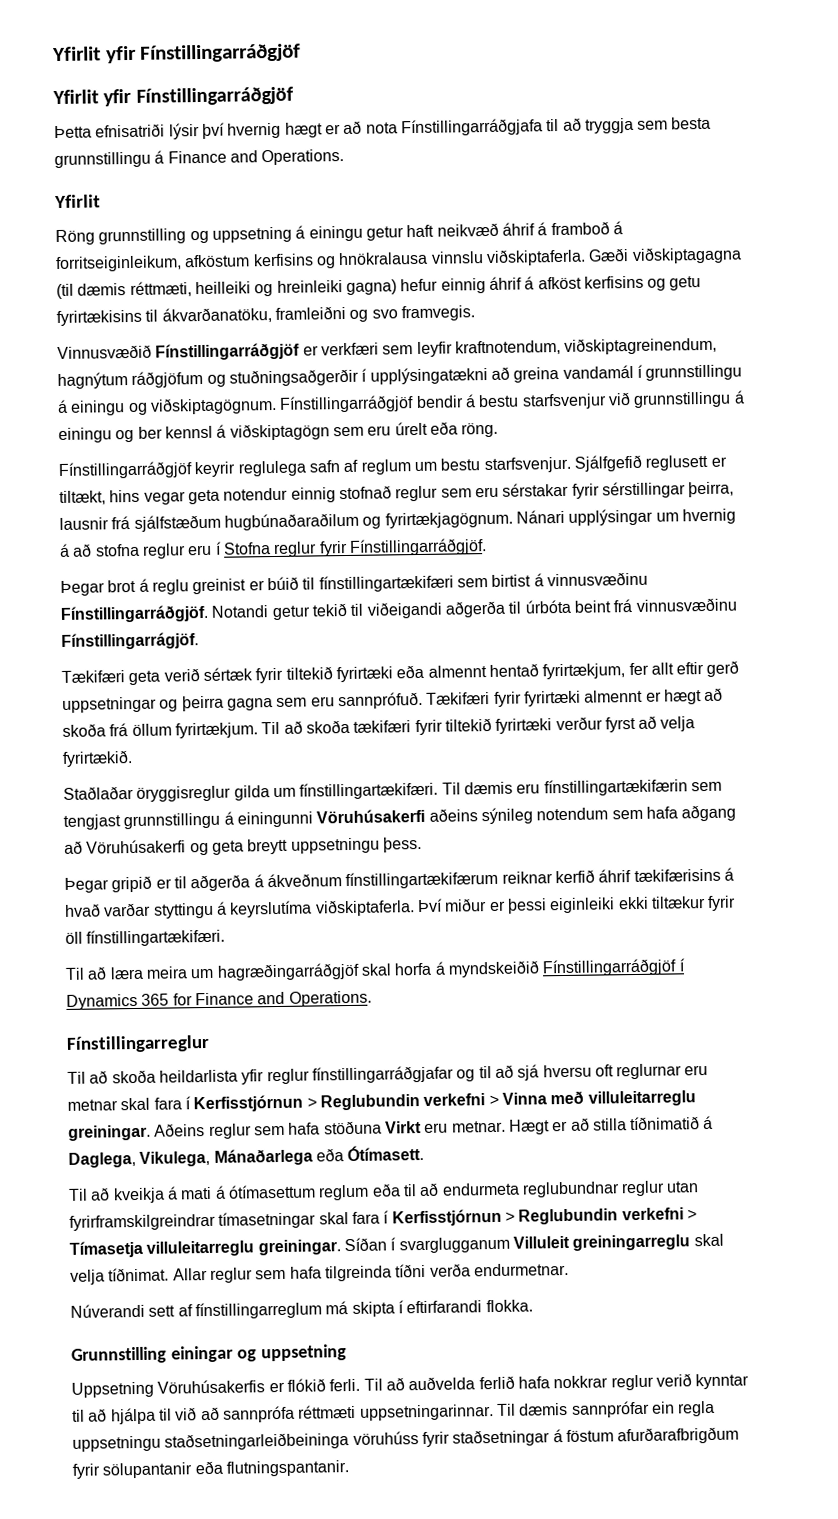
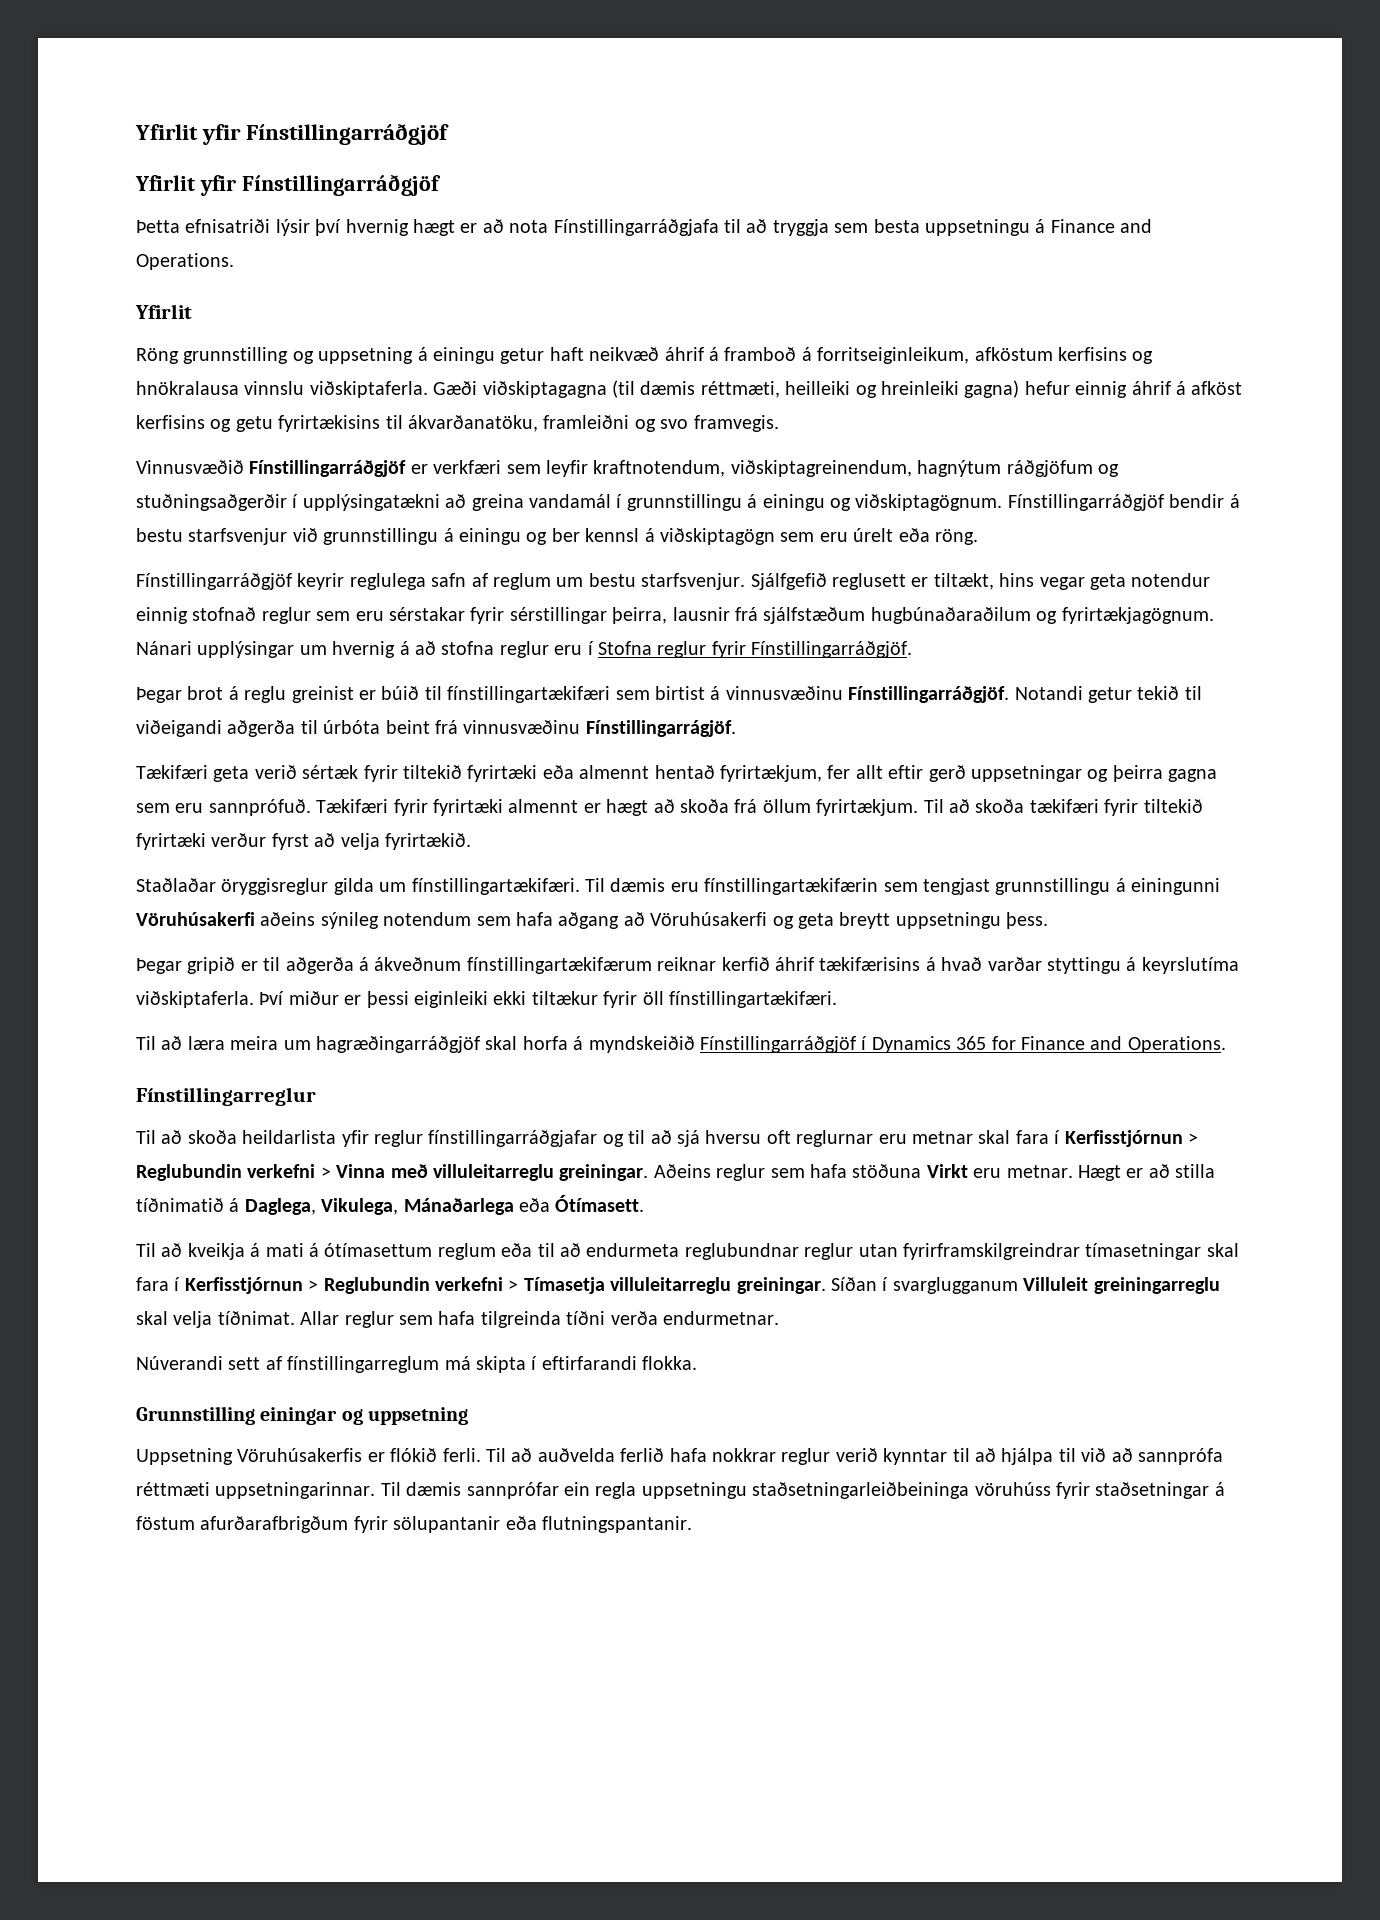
[54,151,151,169] grunnstillingu -> [924,219,1030,236] uppsetningu

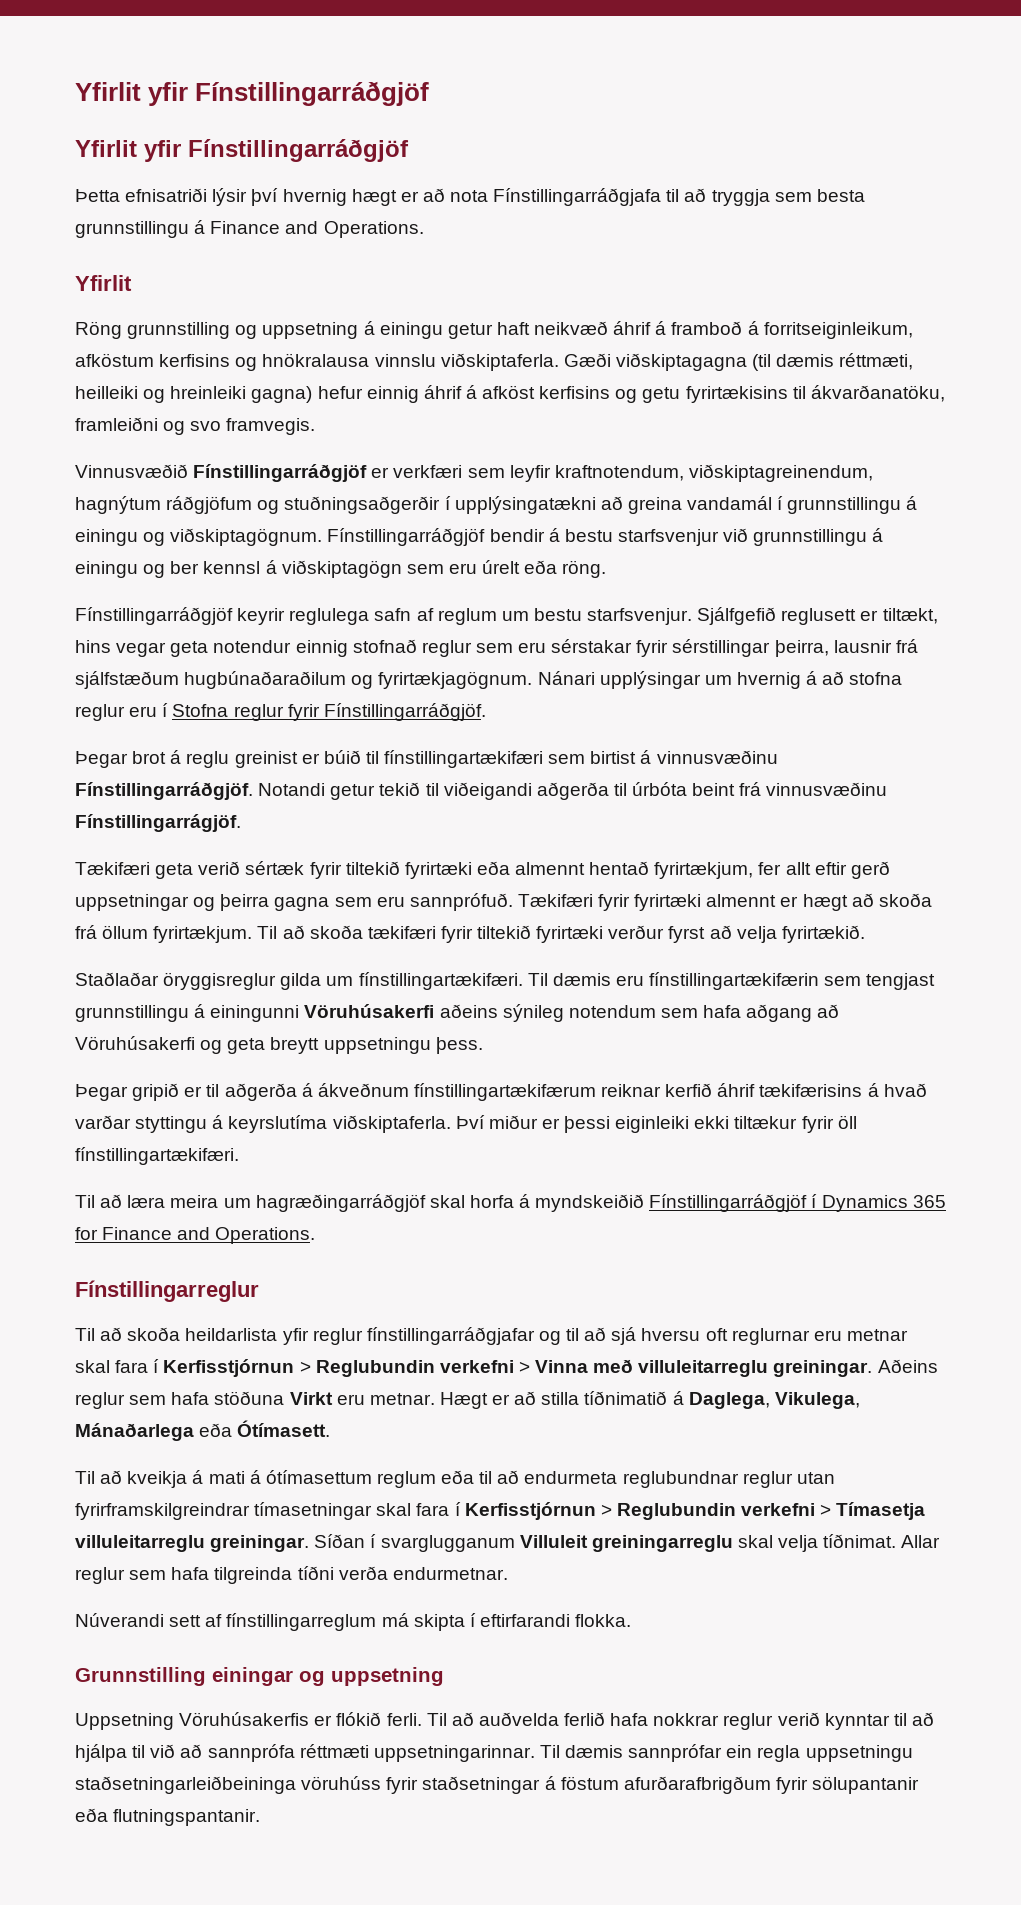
[924,219,1030,236] uppsetningu -> [75,221,189,238] grunnstillingu

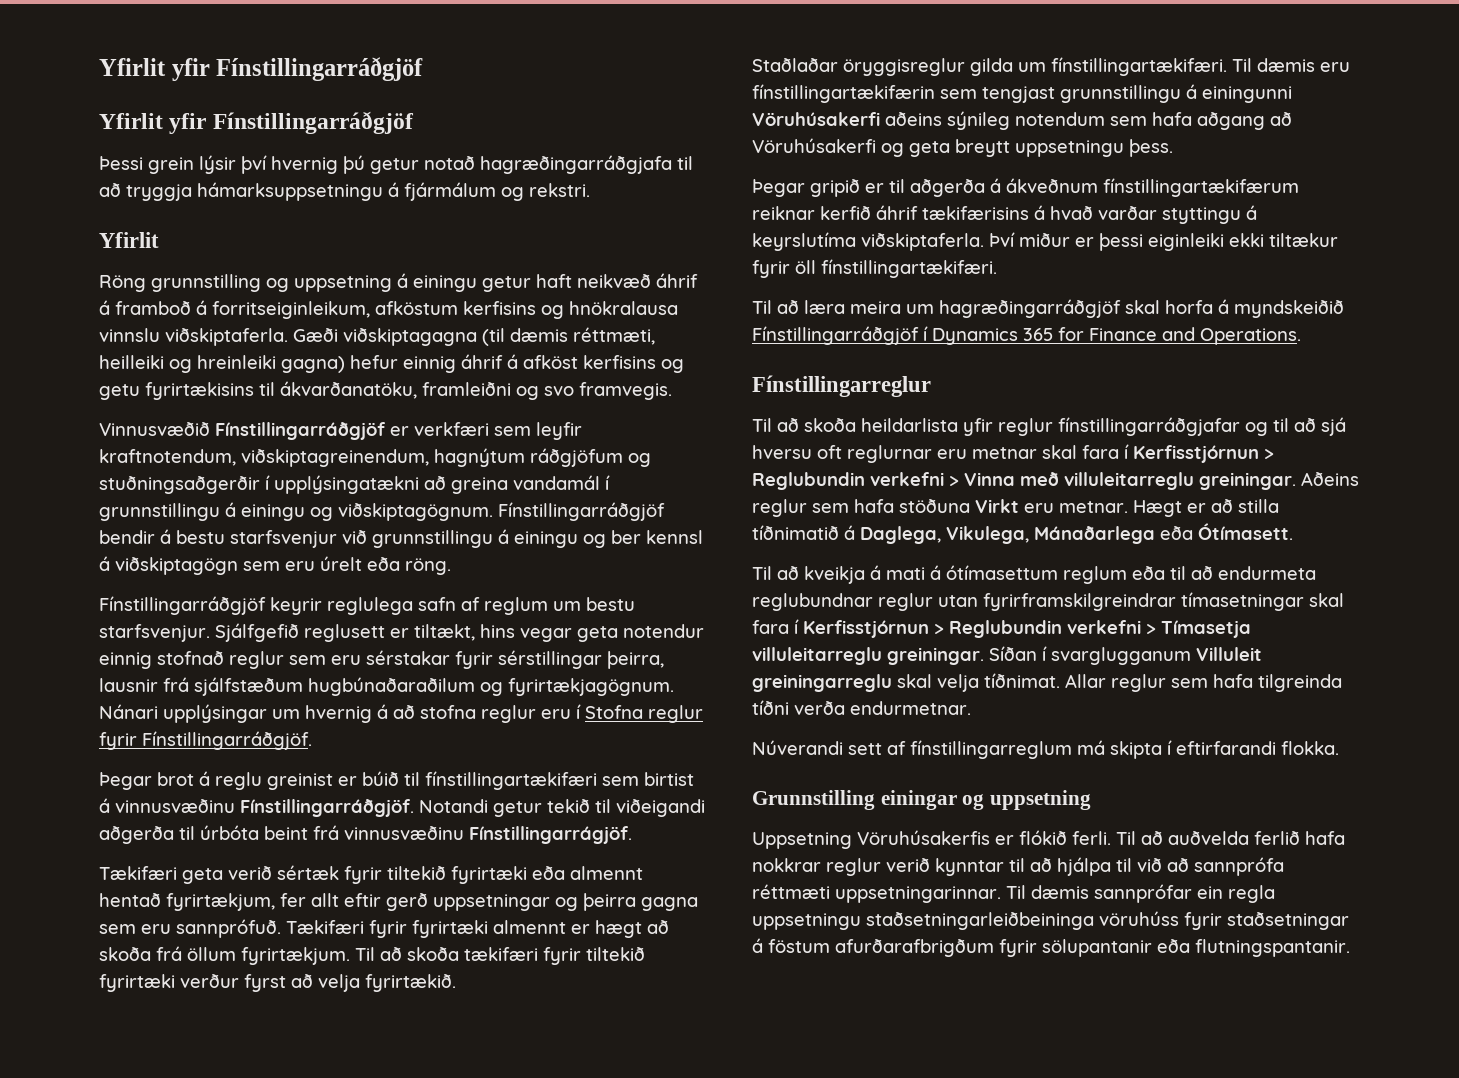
[75,188,208,202] Þetta efnisatriði -> [99,156,194,174] Þessi grein
[351,188,865,206] [75,220,424,238] hægt er að nota Fínstillingarráðgjafa til að tryggja sem besta grunnstillingu á Finance and Operations. -> [343,155,693,174] [99,182,590,201] þú getur notað hagræðingarráðgjafa til að tryggja hámarksuppsetningu á fjármálum og rekstri.

